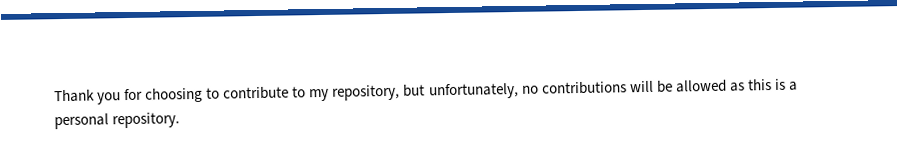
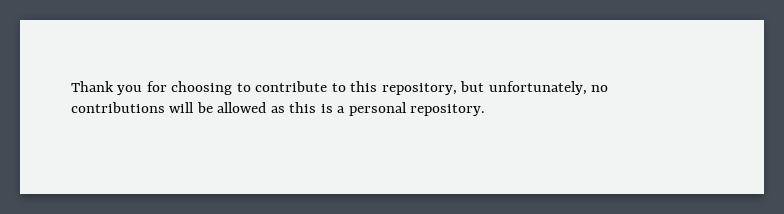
[309,88,330,102] my -> [350,81,378,92] this

